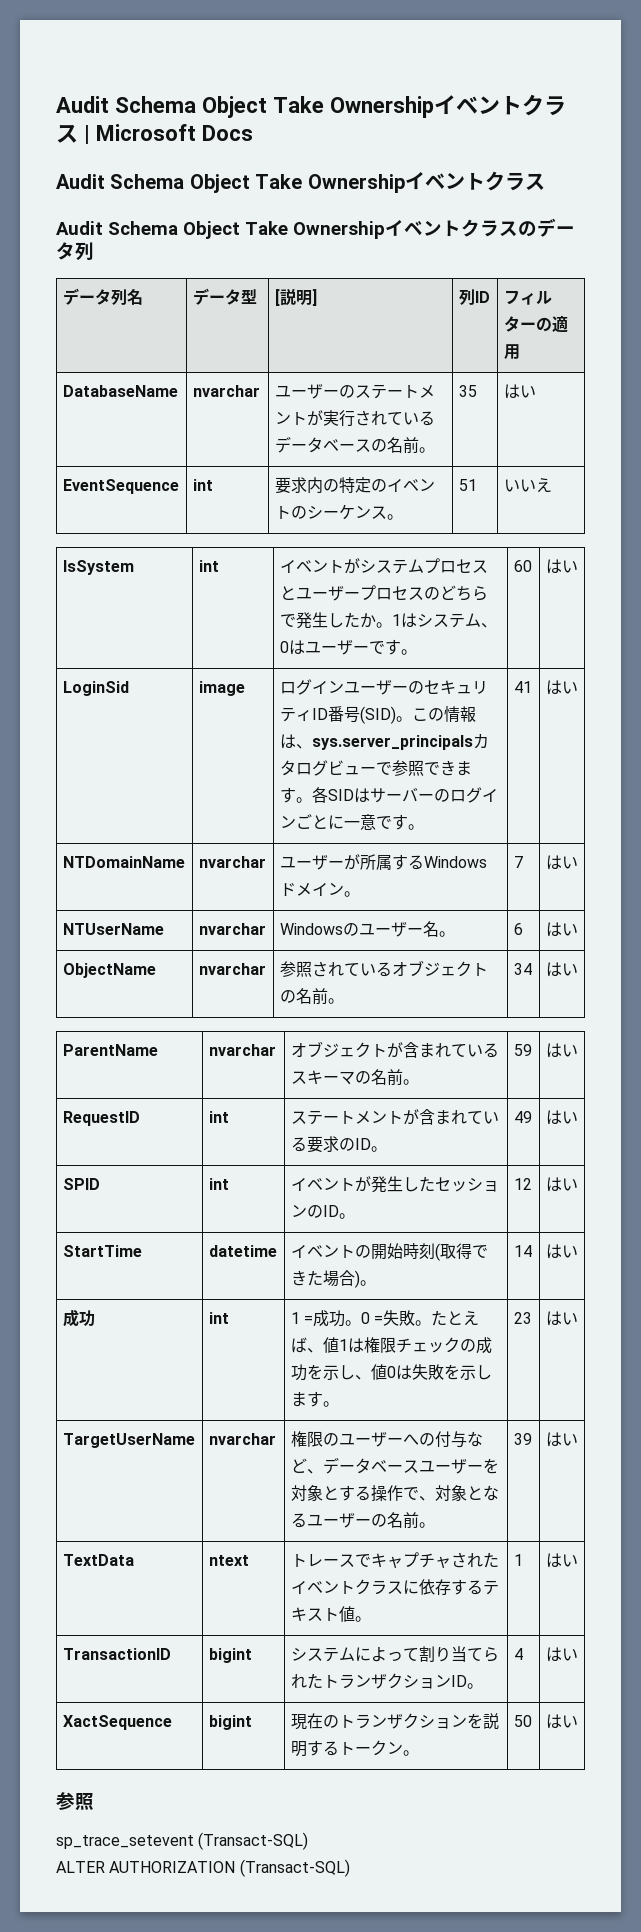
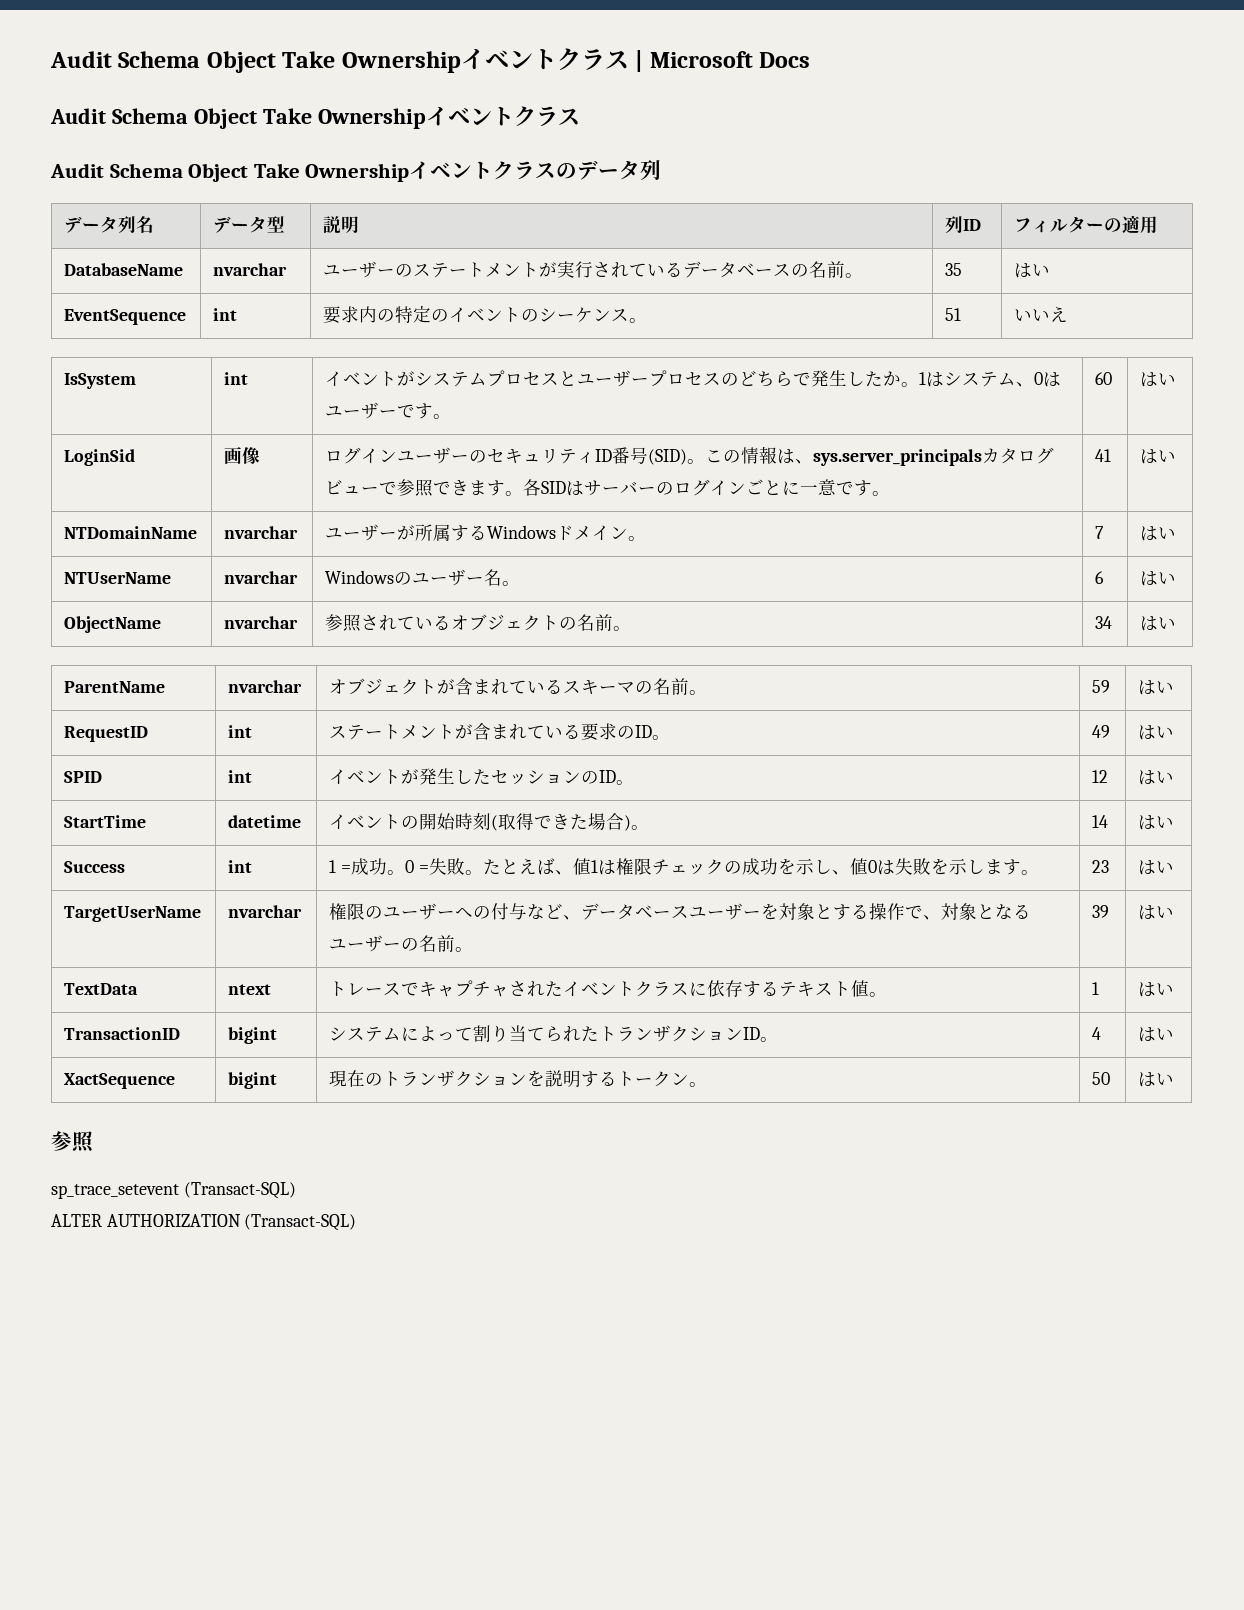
[274,288,317,306] [説明] -> [323,216,360,234] 説明
[198,681,245,696] image -> [224,447,261,464] 画像
[62,1309,95,1327] 成功 -> [64,861,126,873] Success

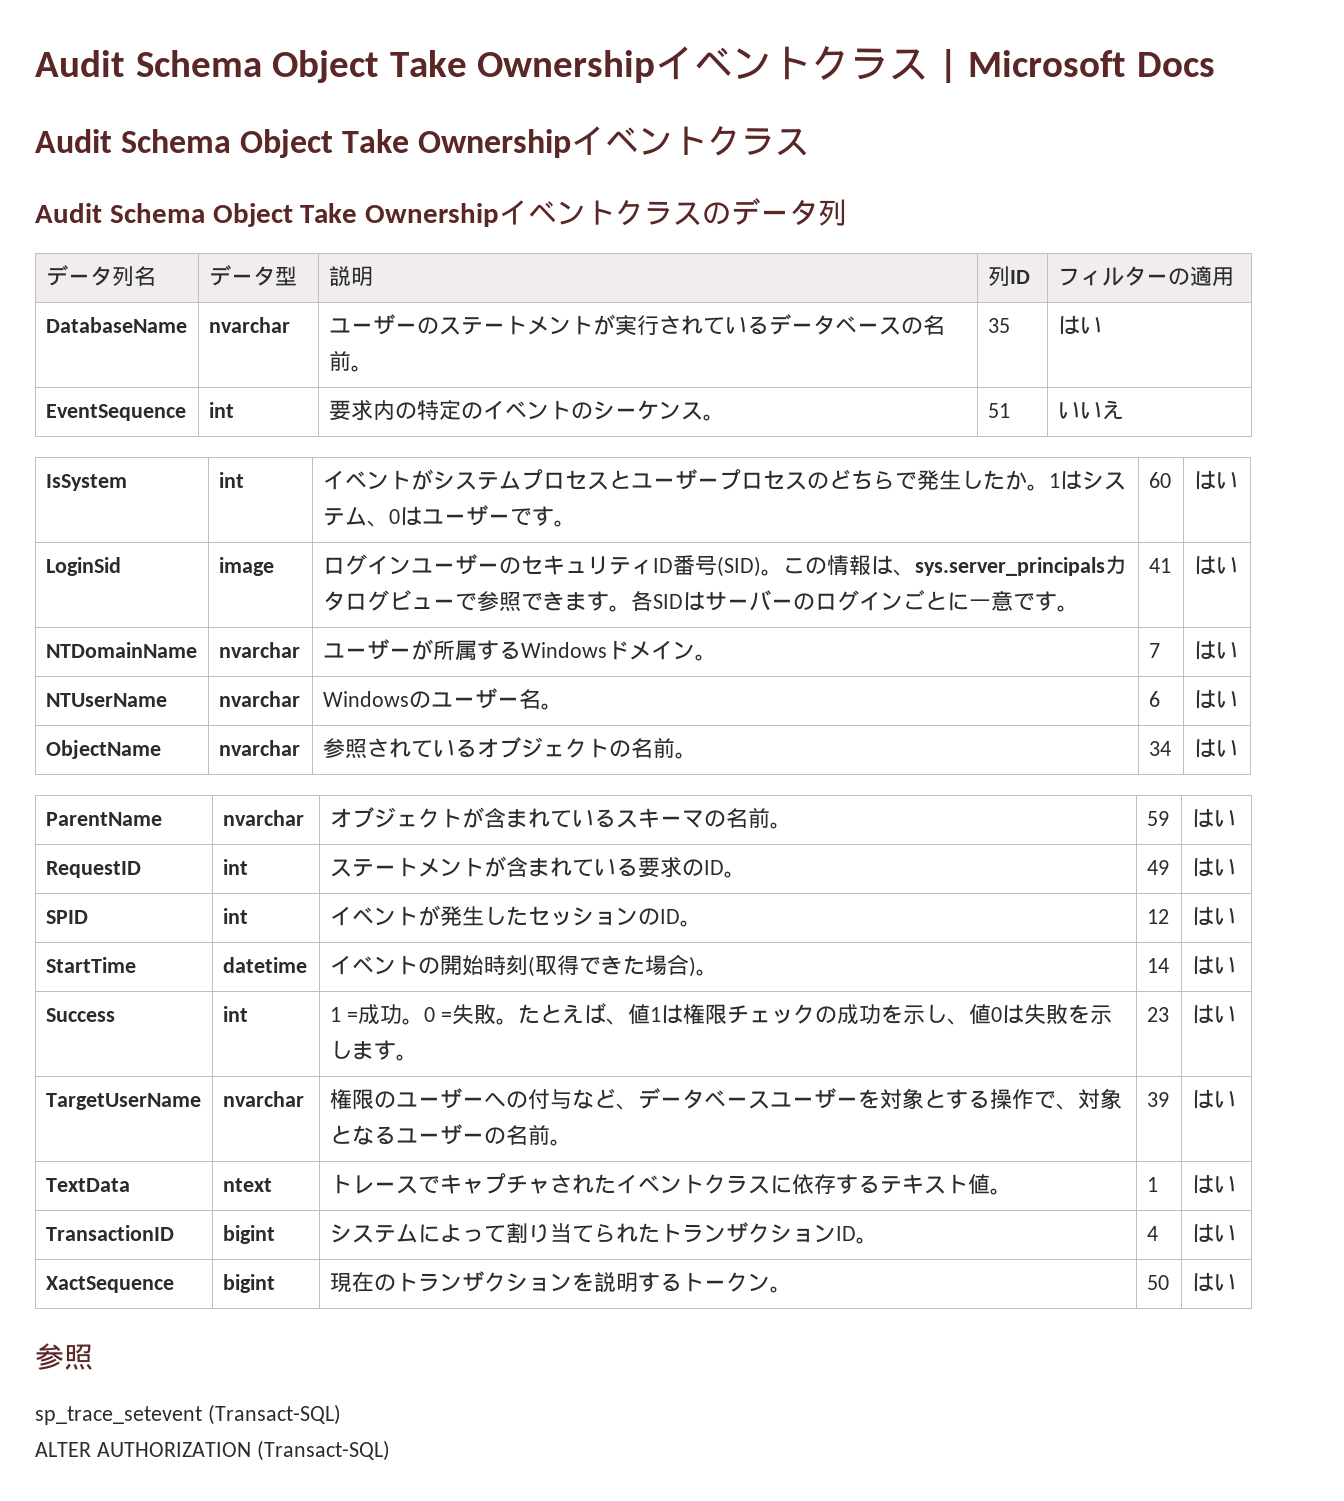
[224,447,261,464] 画像 -> [218,557,274,576] image

